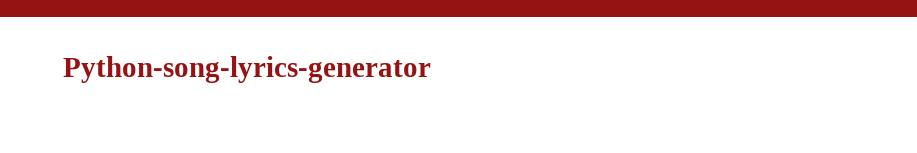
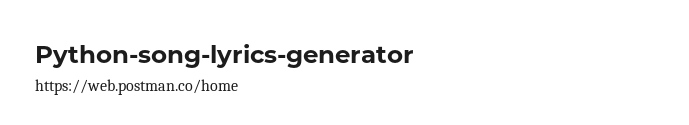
(431, 69) none -> [35,79,238,95] // https://web.postman.co/home

